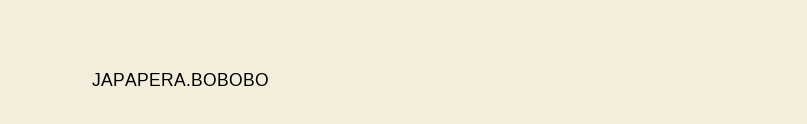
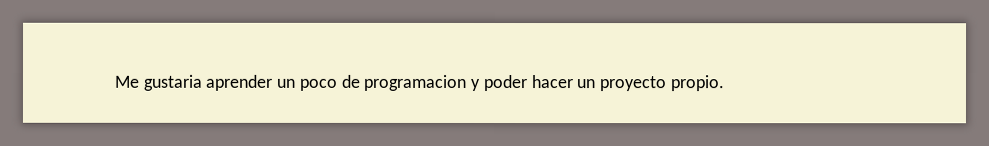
[92,73,269,86] JAPAPERA.BOBOBO -> [114,74,724,92] Me gustaria aprender un poco de programacion y poder hacer un proyecto propio.

